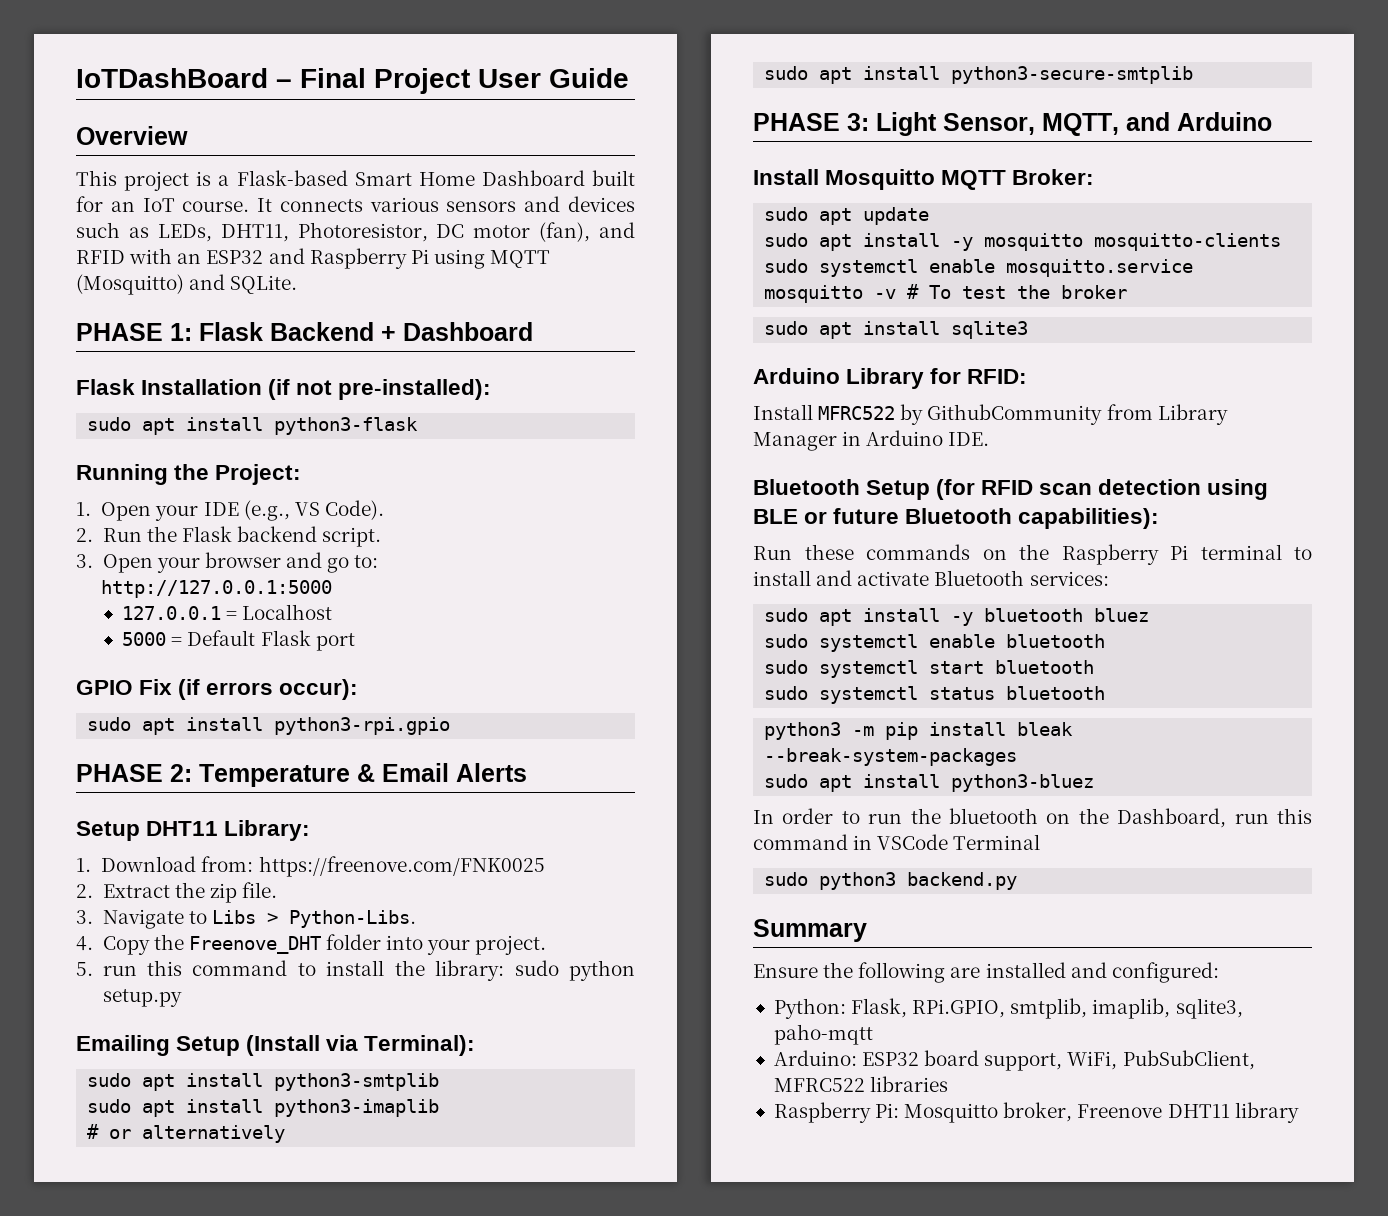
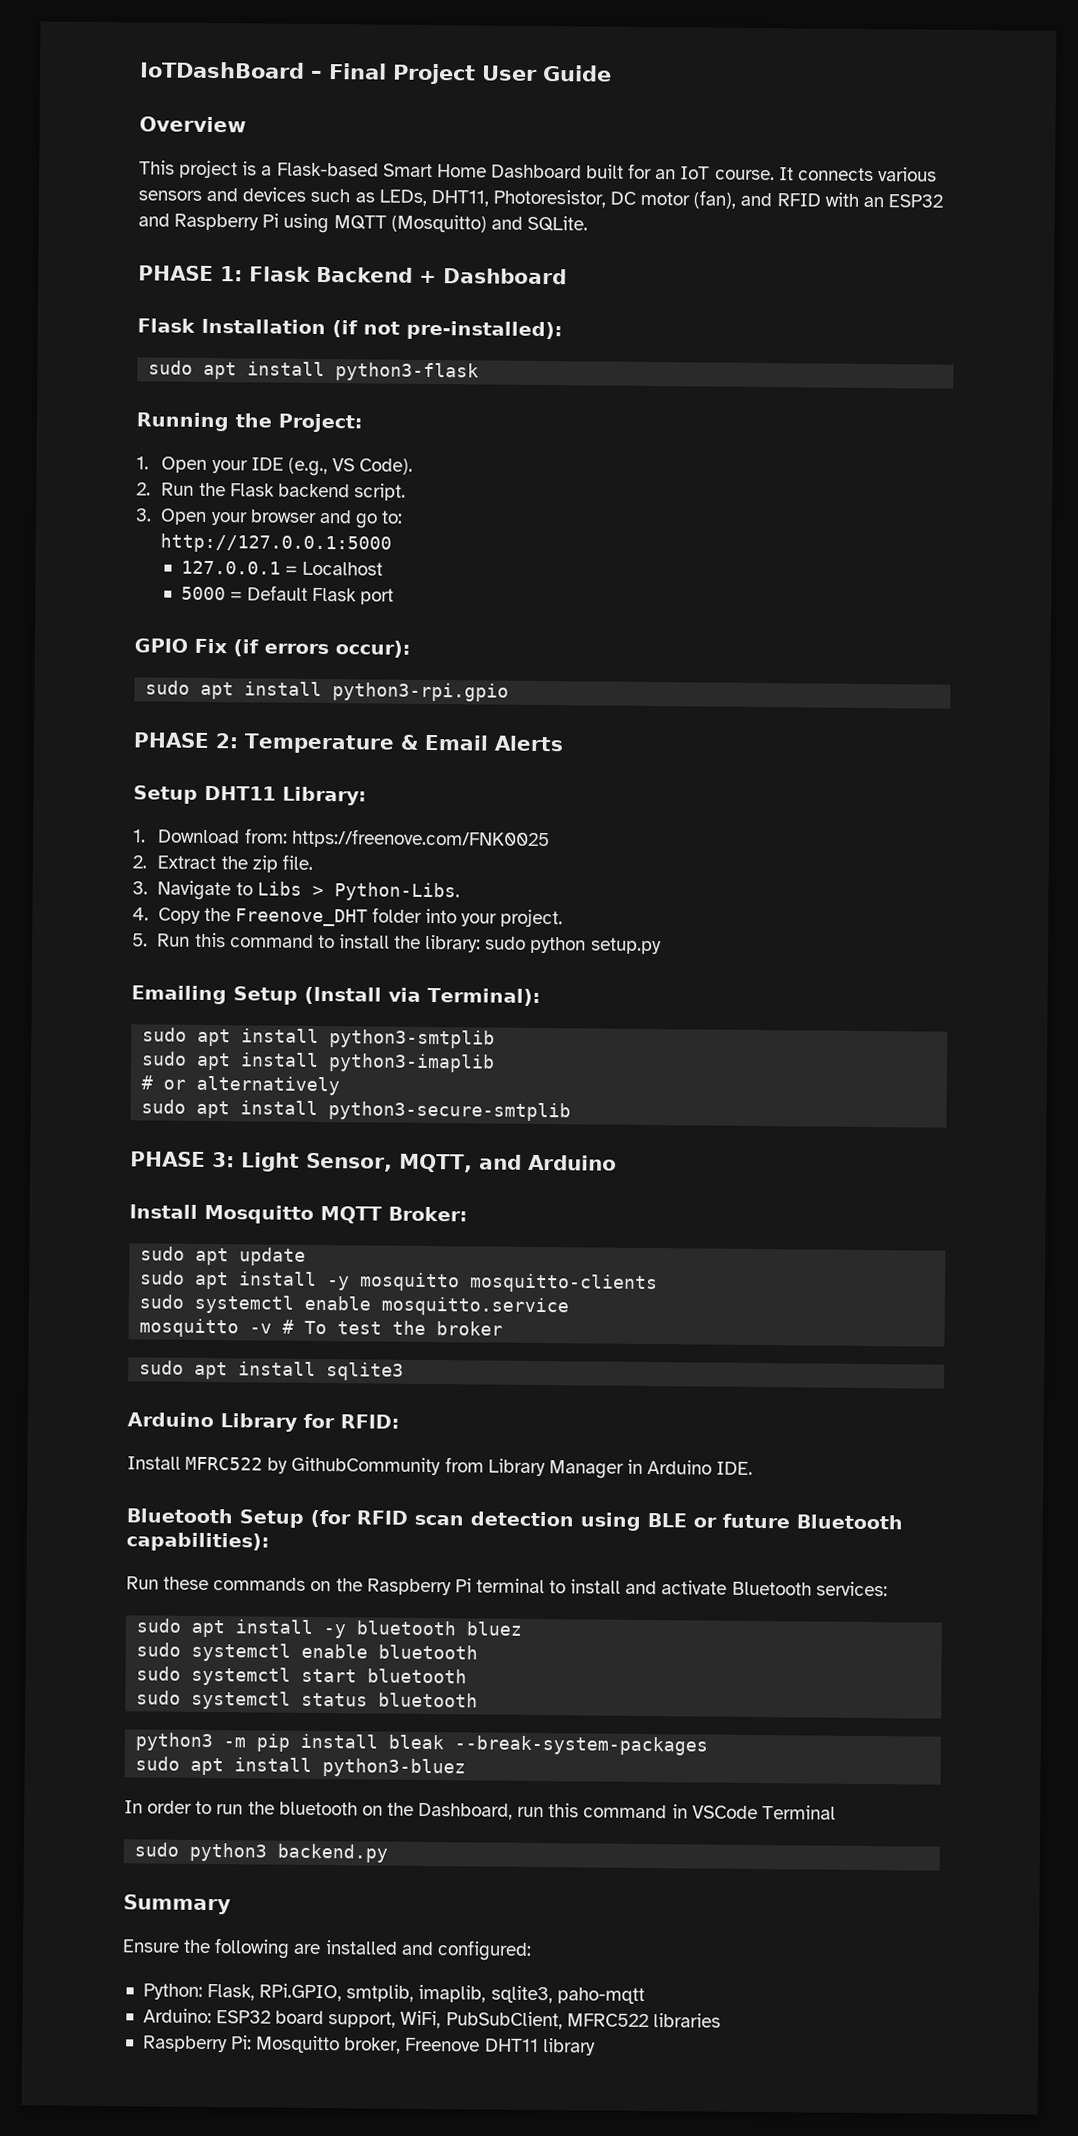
[102,965,137,976] run -> [157,933,191,947] Run

